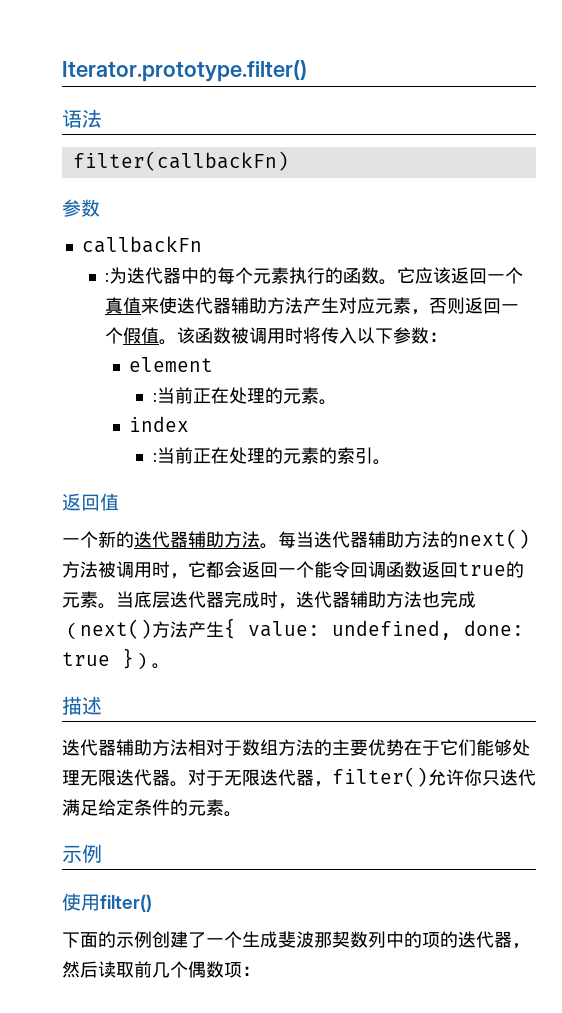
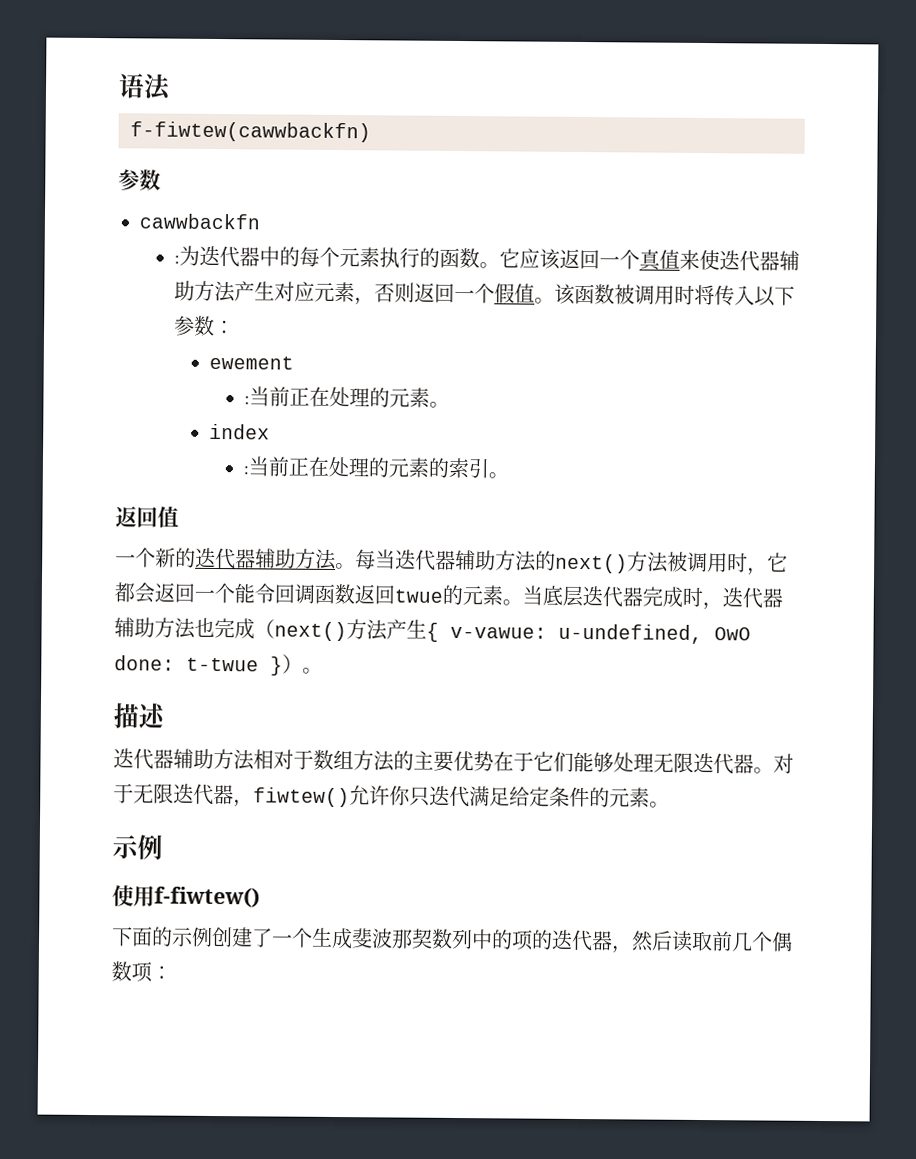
[62,60,307,82] Iterator.prototype.filter() // -> (118, 86) none
[72,151,289,171] filter(callbackFn) -> [130,121,371,143] f-fiwtew(cawwbackfn)
[81,236,202,253] callbackFn -> [139,213,260,230] cawwbackfn
[129,357,214,372] element -> [208,355,294,370] ewement
[458,562,506,576] true -> [394,589,443,603] twue
[248,620,524,640] [62,652,110,666] value: undefined, done: true -> [450,623,751,645] [114,655,259,672] v-vawue: u-undefined, OwO done: t-twue
[332,767,428,787] filter() -> [253,787,350,808] fiwtew()
[100,894,152,912] filter() -> [154,886,260,908] f-fiwtew()

